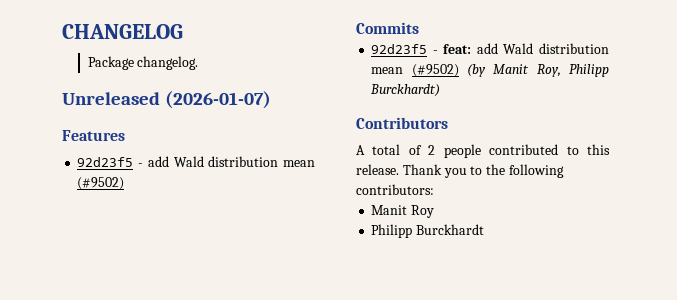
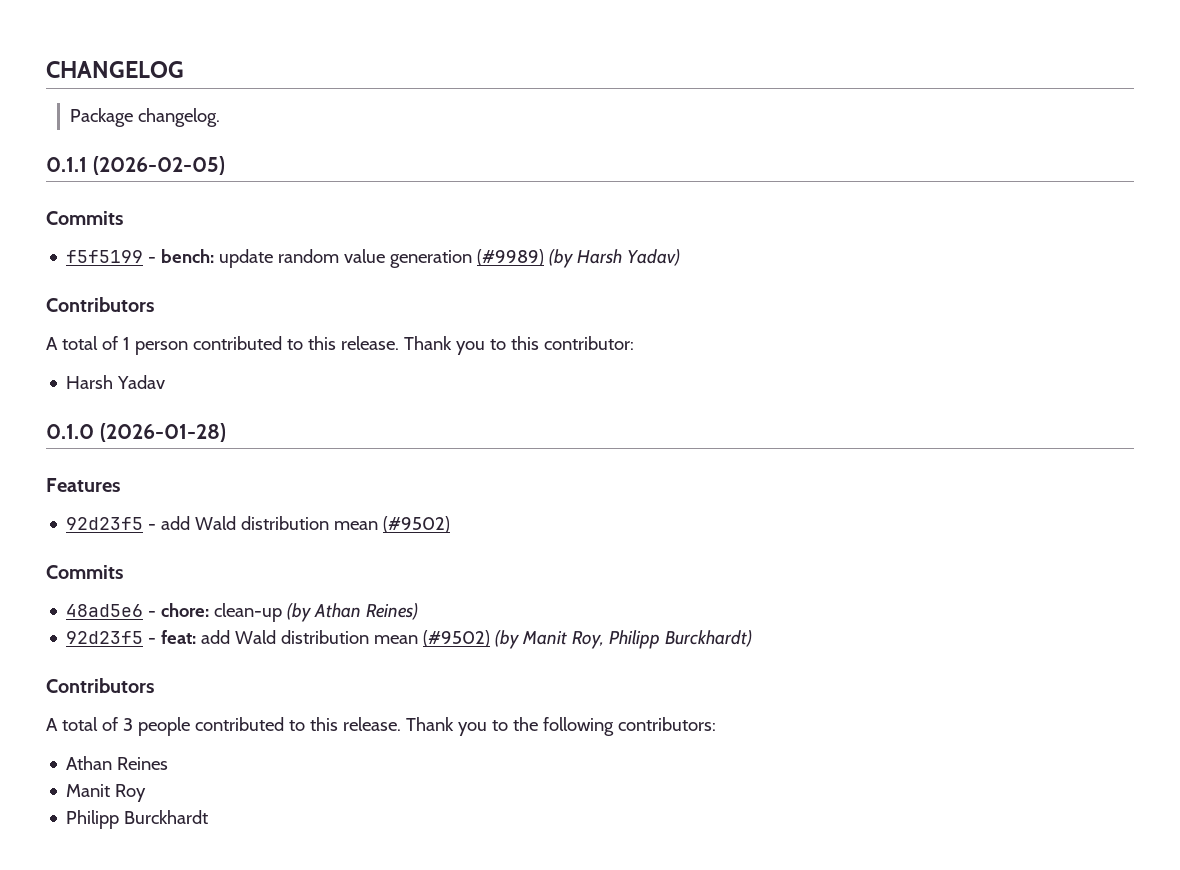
[62,91,272,109] Unreleased (2026-01-07) -> [46,156,225,175] [46,211,123,225] [66,249,681,268] [46,297,154,312] [46,336,634,355] [66,375,166,389] [46,423,226,442] 0.1.1 (2026-02-05) // Commits // f5f5199 - bench: update random value generation (#9989) (by Harsh Yadav) // Contributors // A total of 1 person contributed to this release. Thank you to this contributor: // Harsh Yadav // 0.1.0 (2026-01-28)
(419, 28) none -> [66,603,419,622] // 48ad5e6 - chore: clean-up (by Athan Reines)
[428,145,436,155] 2 -> [122,718,133,731] 3
(434, 189) none -> [66,756,169,770] // Athan Reines

